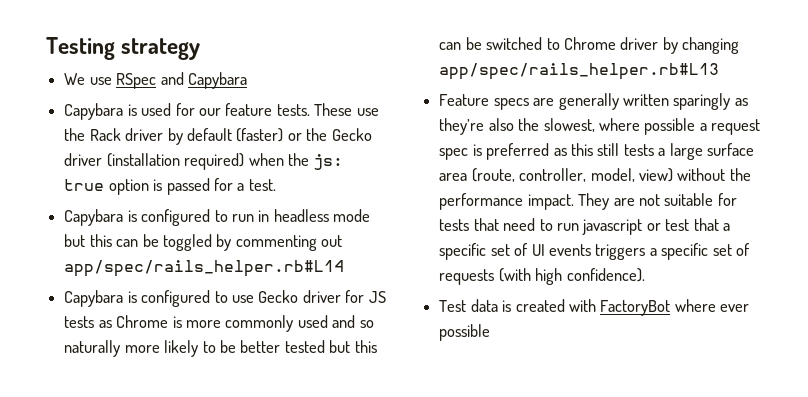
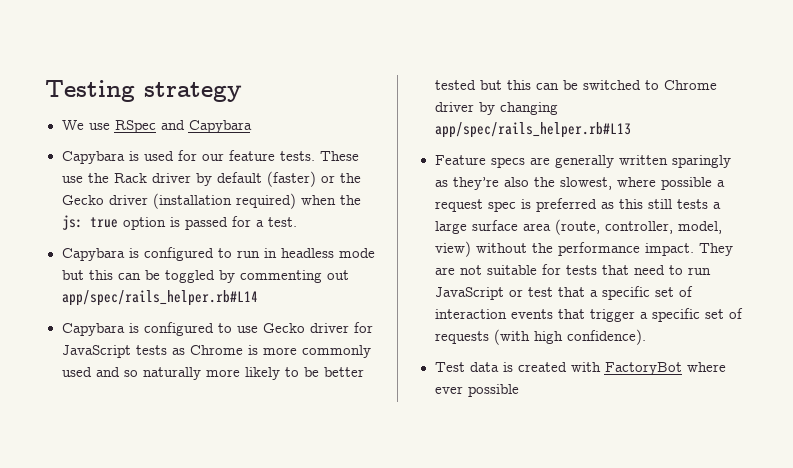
[368,291,386,303] JS -> [61,345,131,358] JavaScript
[582,219,643,235] javascript -> [434,287,504,300] JavaScript
[531,244,646,260] UI events triggers -> [434,309,635,322] interaction events that trigger

